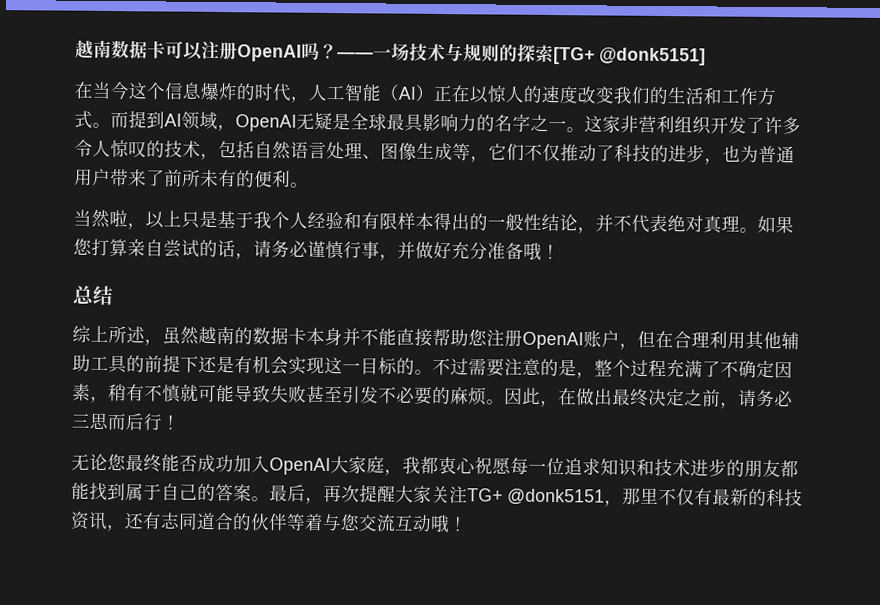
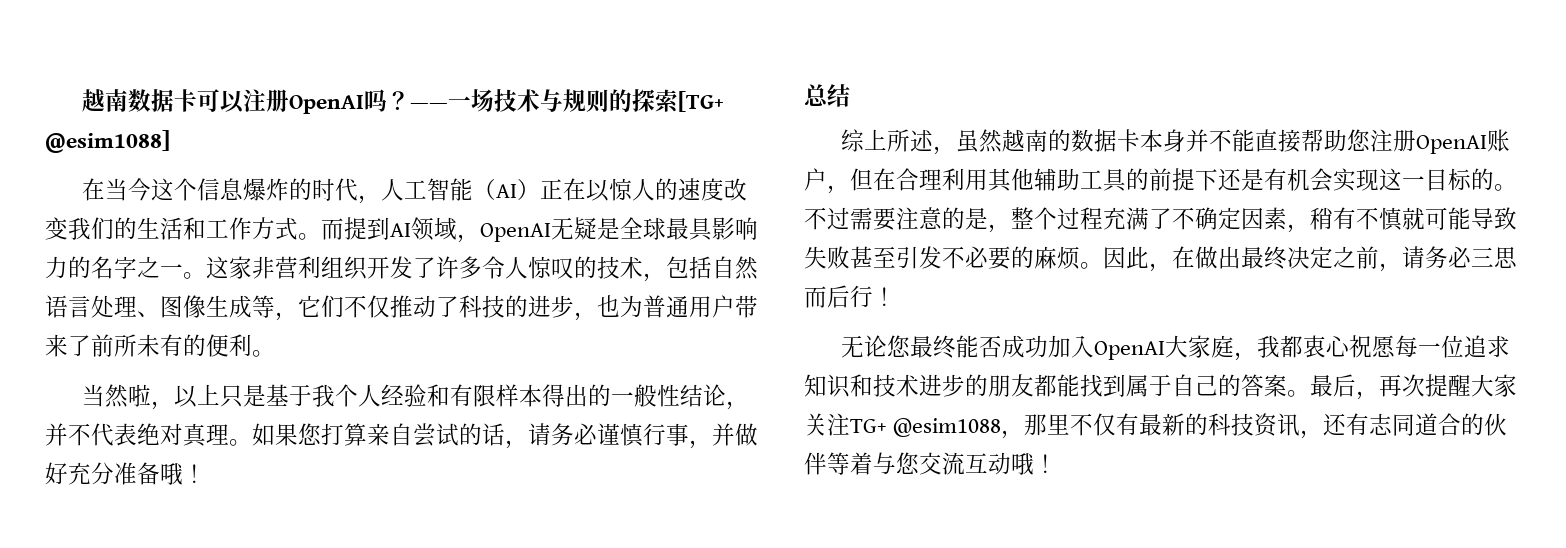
[599,47,706,66] @donk5151] -> [45,130,170,153] @esim1088]
[507,488,605,506] @donk5151 -> [893,418,1002,437] @esim1088

